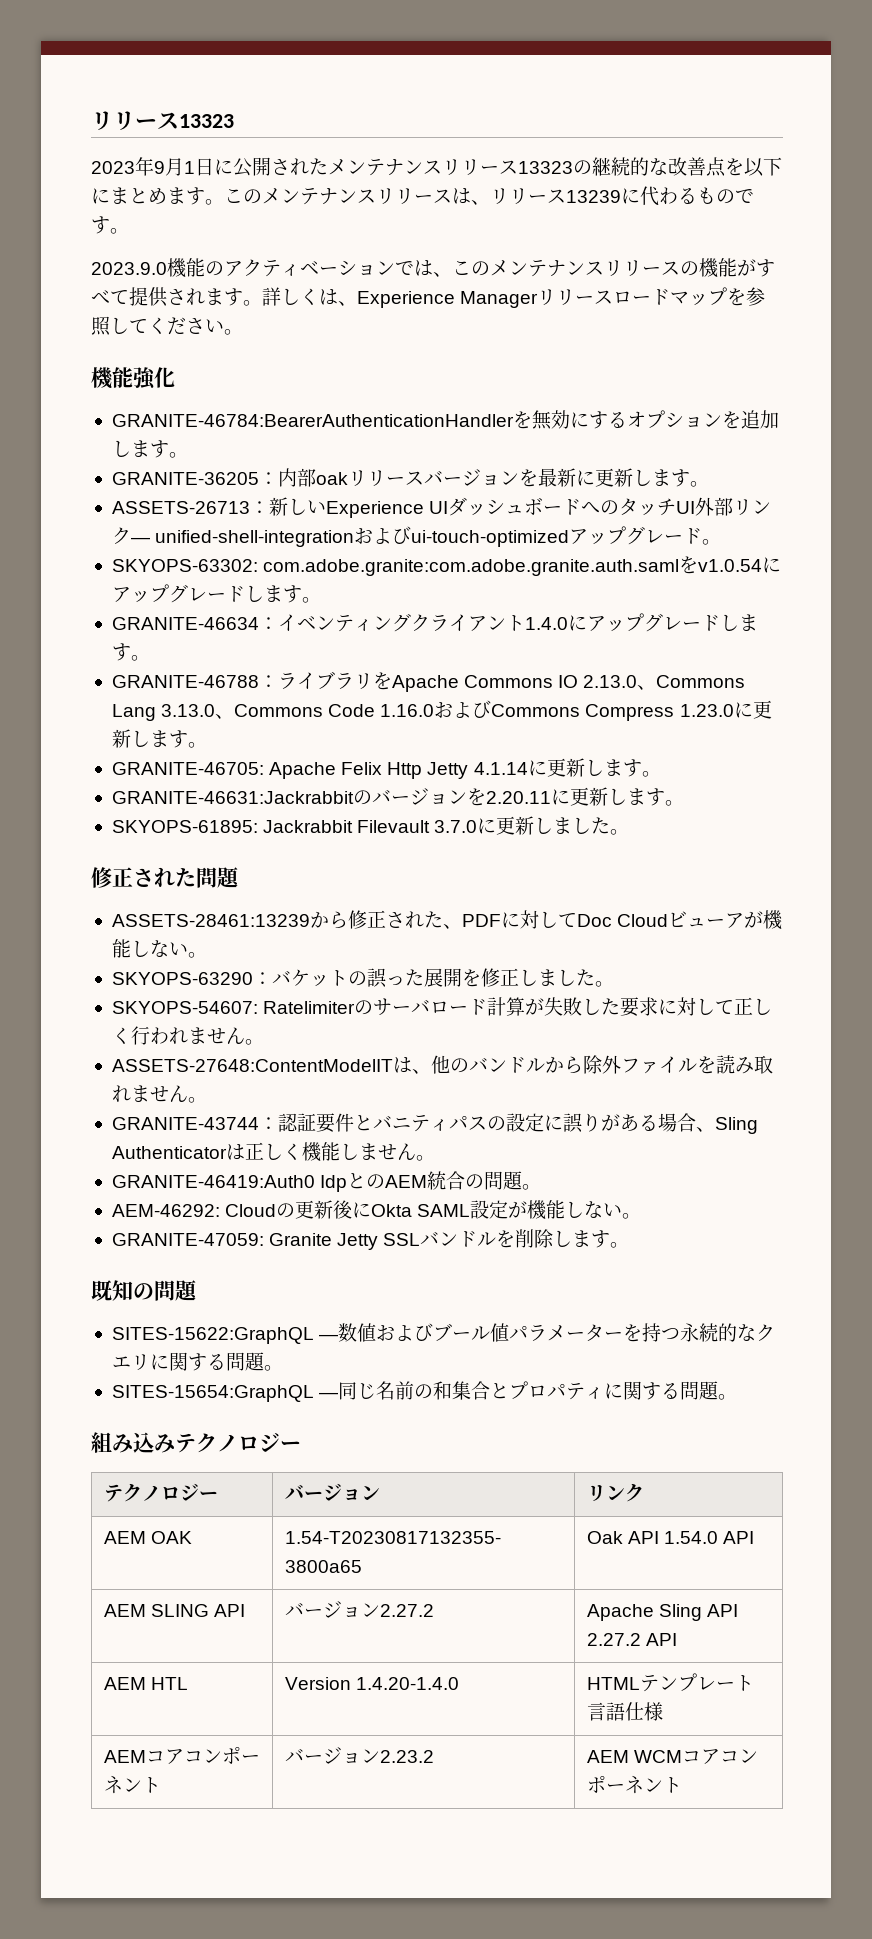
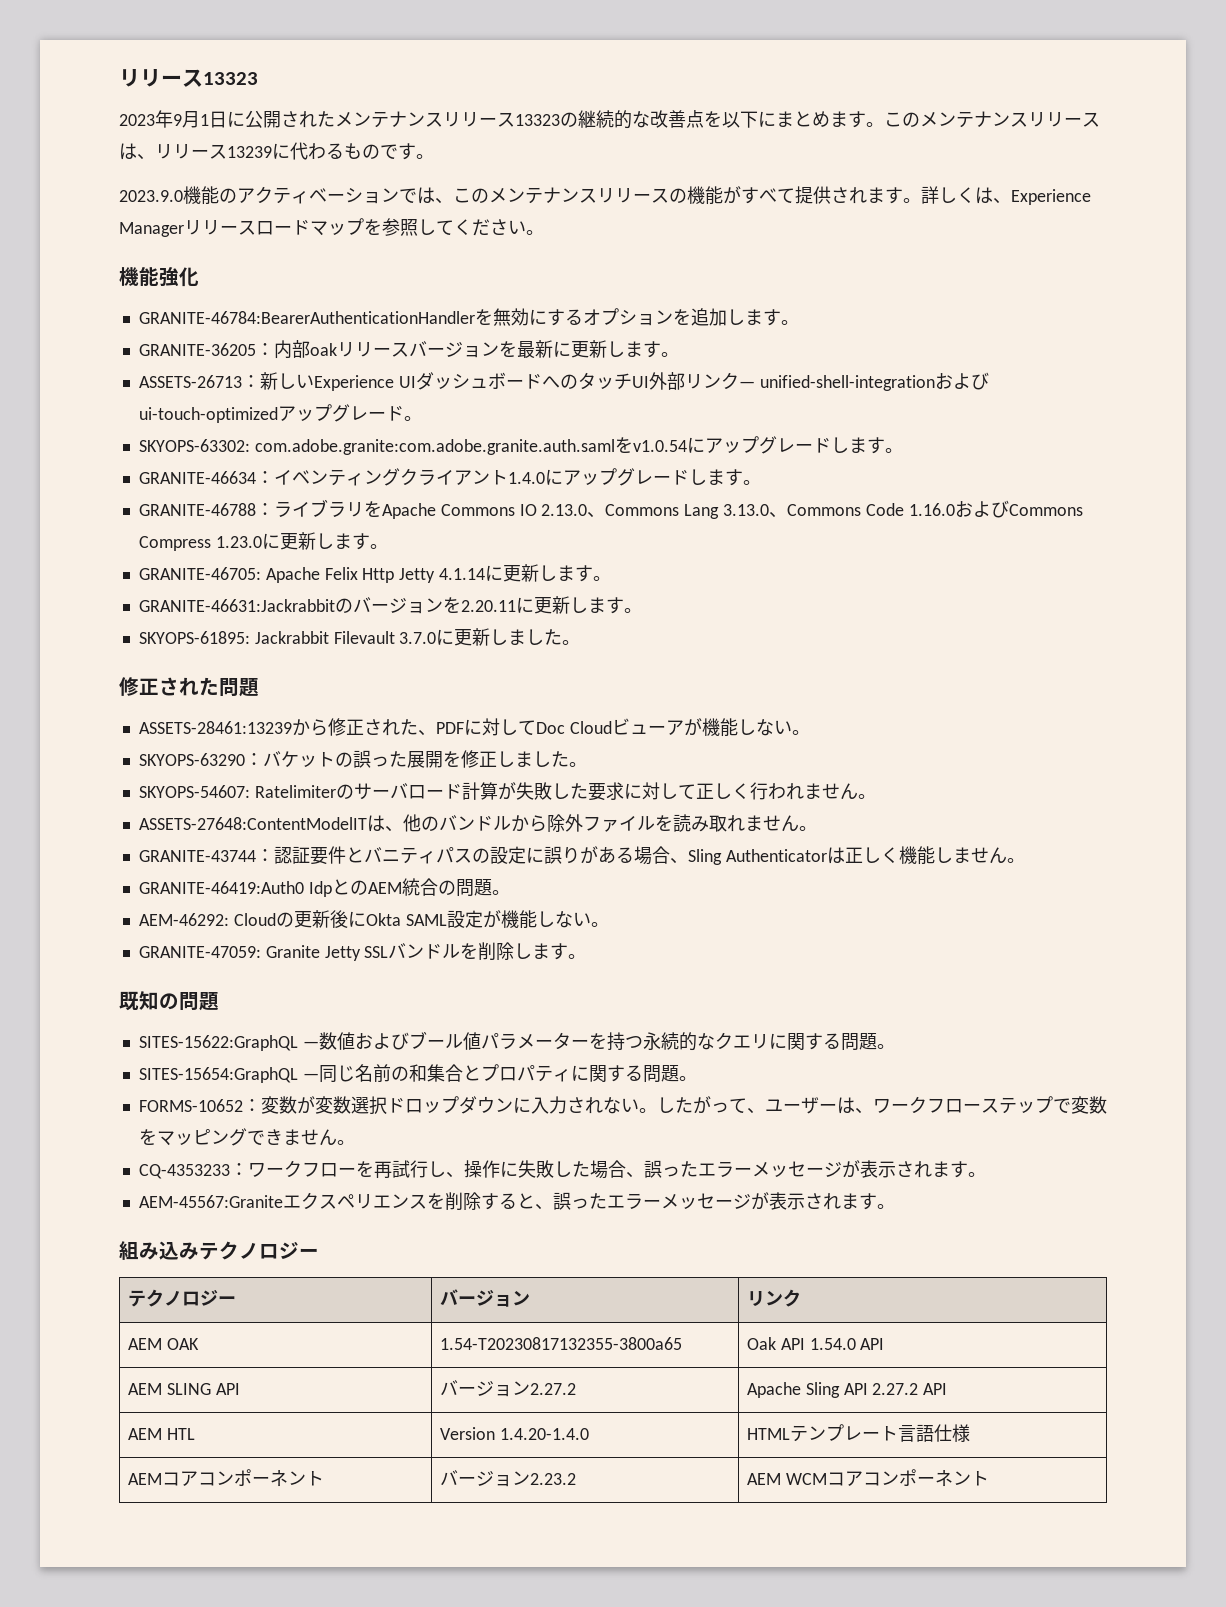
(738, 1397) none -> [138,1096,1107,1115] [138,1128,355,1146] [138,1160,986,1179] [138,1192,895,1210] // FORMS-10652：変数が変数選択ドロップダウンに入力されない。したがって、ユーザーは、ワークフローステップで変数をマッピングできません。 // CQ-4353233：ワークフローを再試行し、操作に失敗した場合、誤ったエラーメッセージが表示されます。 // AEM-45567:Graniteエクスペリエンスを削除すると、誤ったエラーメッセージが表示されます。

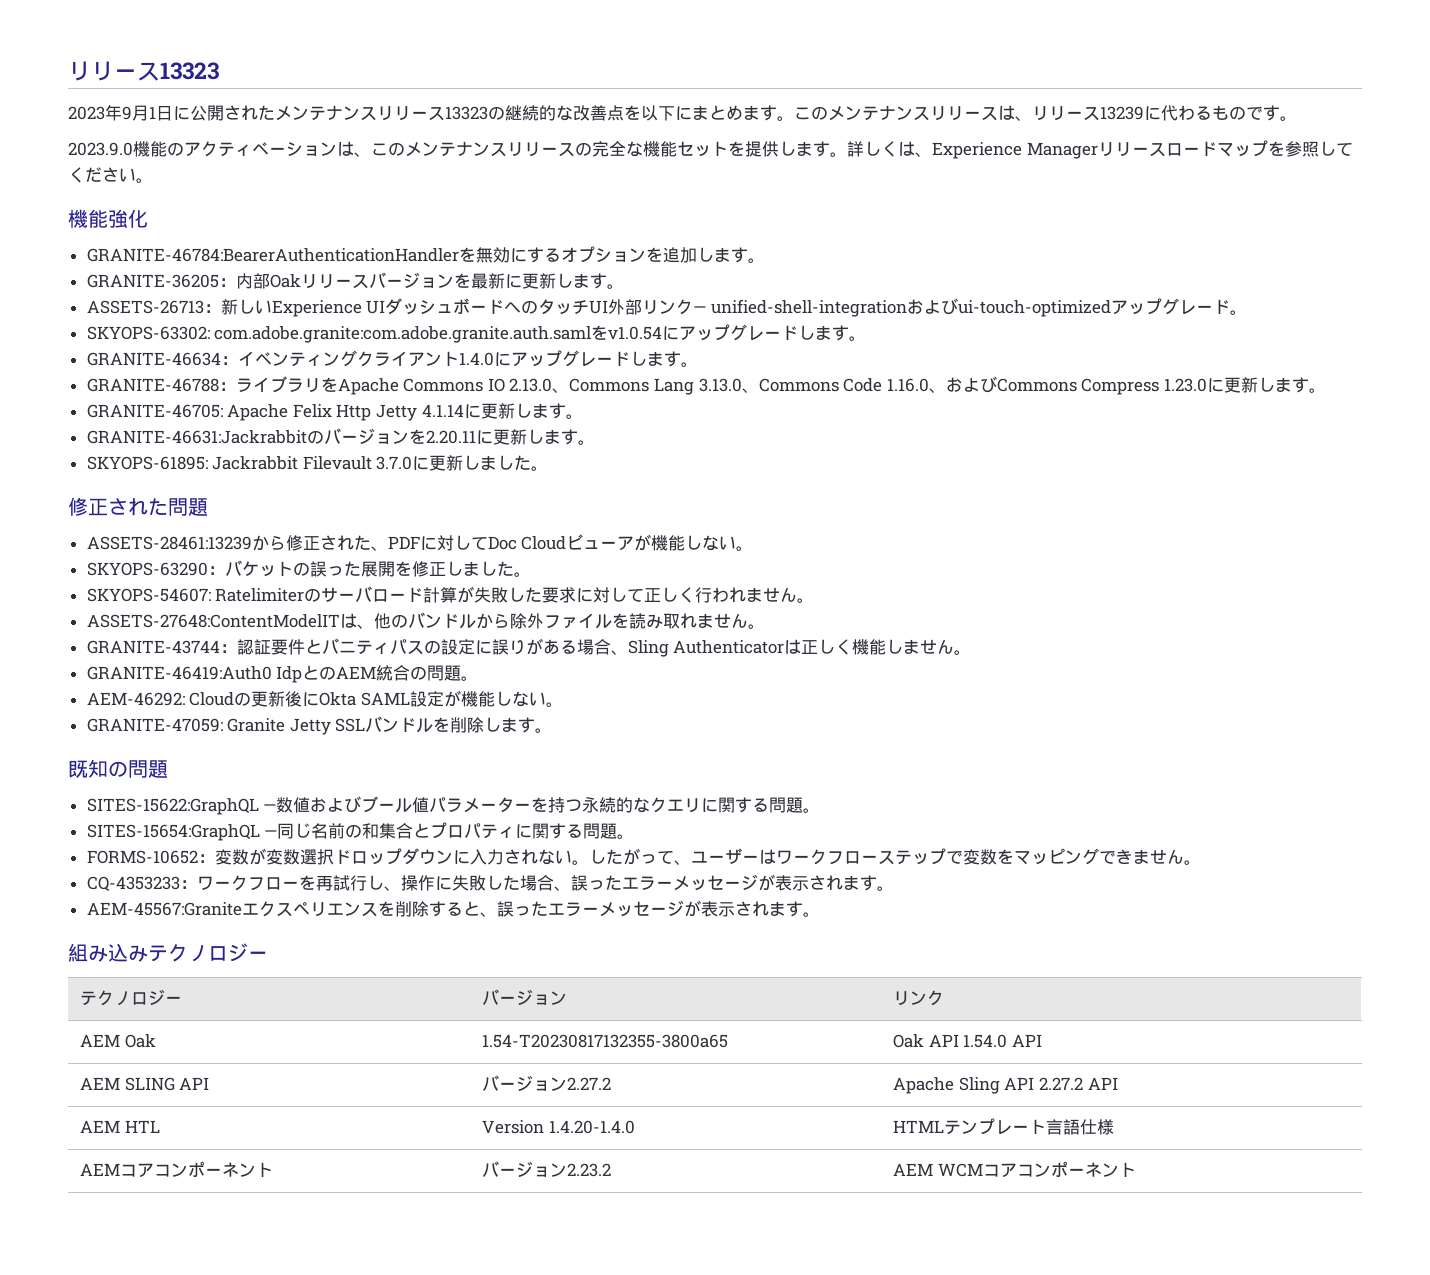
[399,188,417,203] で -> (337, 149) none
[687,186,867,205] 機能がすべて提供され -> [592,141,796,157] 完全な機能セットを提供し
[309,343,337,356] oak -> [269,274,301,288] Oak
(955, 509) none -> [928,388,946,393] 、
[854,1108,873,1114] 、 -> (776, 856) none
[166,1338,199,1350] OAK -> [124,1034,156,1048] Oak

